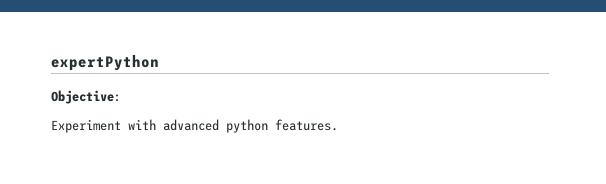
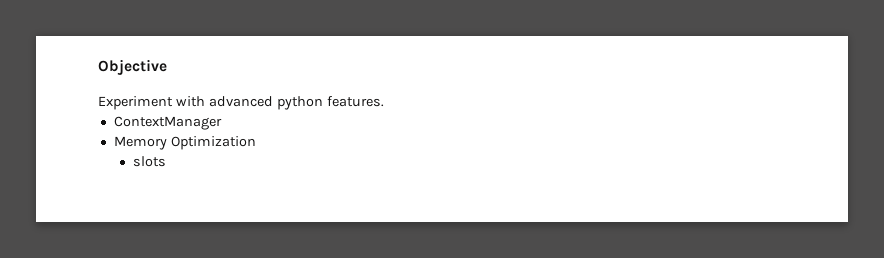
[51,55,159,71] [51,90,121,104] expertPython // Objective: -> [98,59,167,75] Objective
(338, 125) none -> [113,116,222,130] [113,136,256,150] [133,156,167,167] // ContextManager // Memory Optimization // slots

